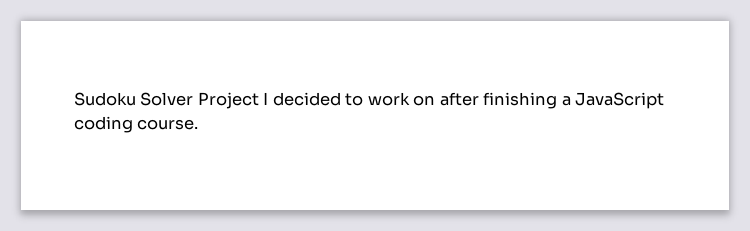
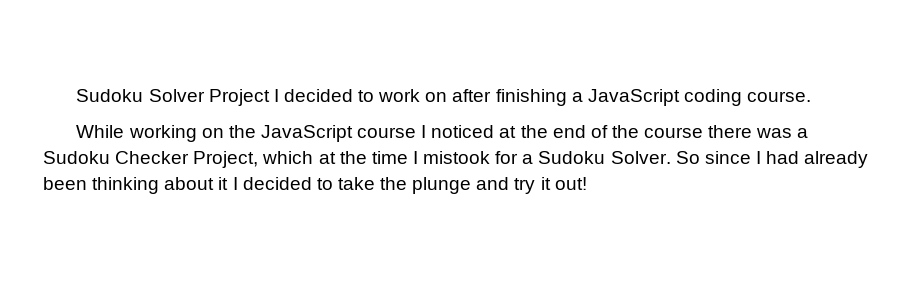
(199, 124) none -> [76,125,809,142] [43,151,869,168] [43,177,587,194] // While working on the JavaScript course I noticed at the end of the course there was a Sudoku Checker Project, which at the time I mistook for a Sudoku Solver. So since I had already been thinking about it I decided to take the plunge and try it out!

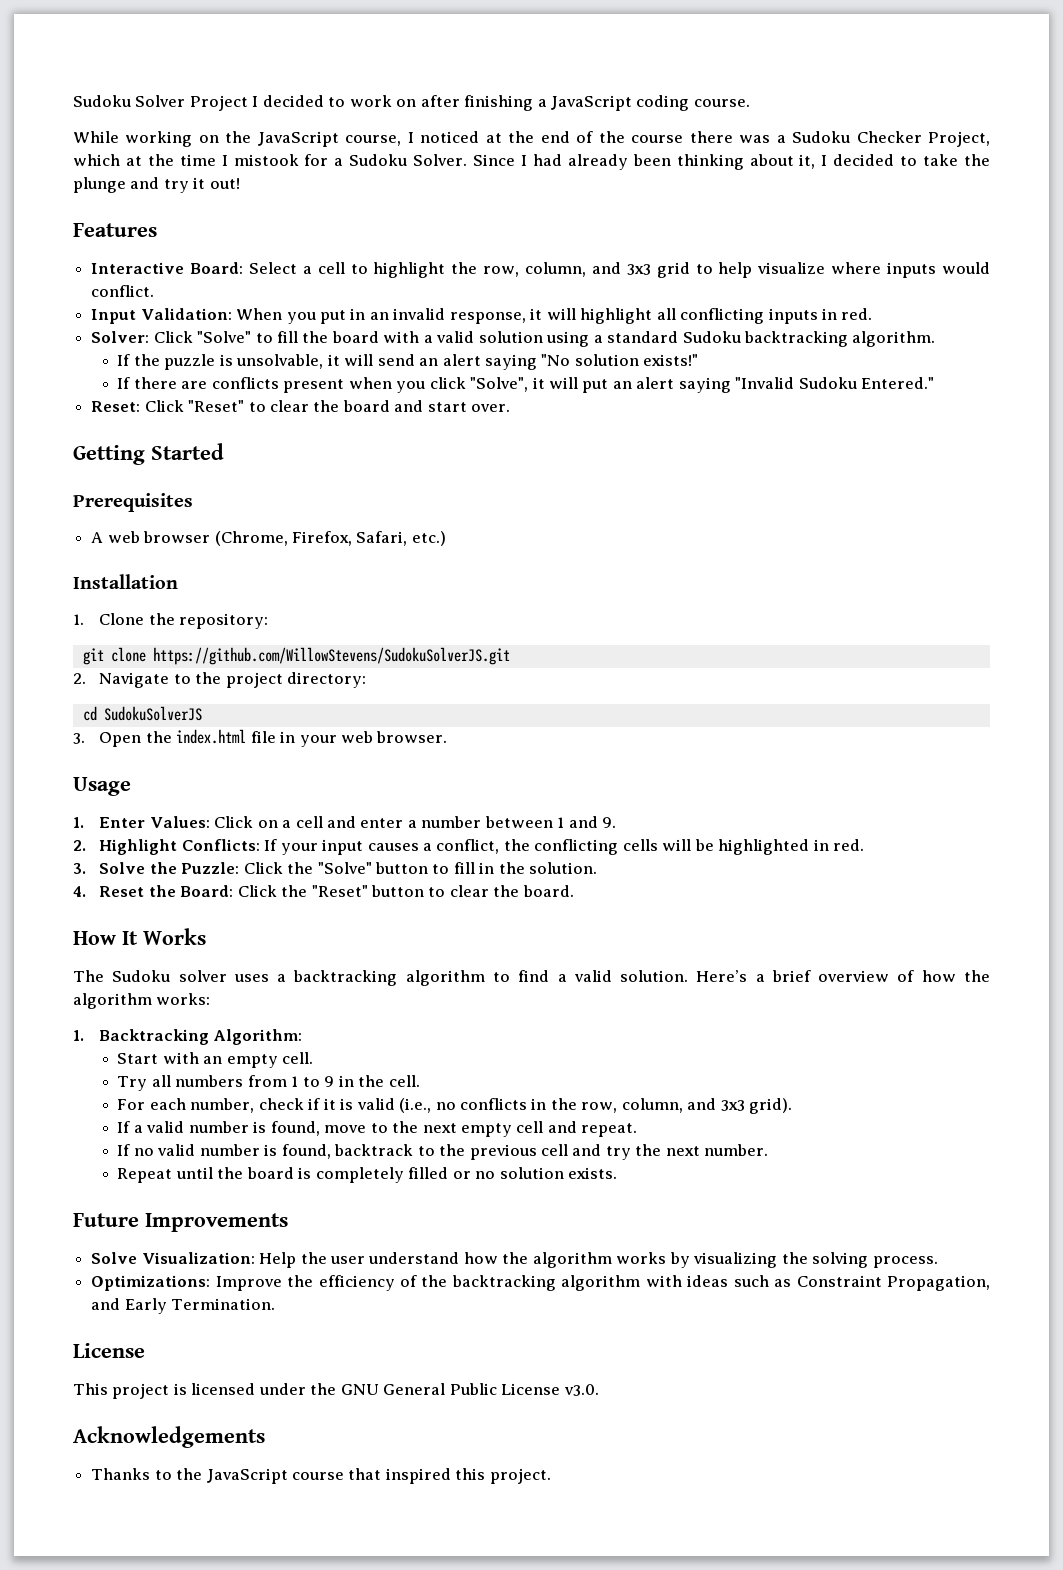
[357,127,417,138] course -> [345,135,402,146] course,
[675,151,751,164] So since -> [473,154,516,166] Since
[218,177,229,190] it -> [799,154,816,169] it,
(587, 183) none -> [73,223,157,237] [91,262,991,278] [91,285,155,297] [91,308,873,324] [91,331,936,347] [117,354,699,370] [117,377,935,393] [91,400,511,412] [73,443,224,465] [73,493,193,512] [91,531,446,546] [73,574,178,589] [73,613,269,629] [82,647,510,665] [73,672,367,688] [82,706,202,721] [73,729,448,747] [73,777,131,796] [73,816,617,828] [73,839,865,855] [73,862,598,874] [73,885,574,897] [73,928,206,945] [73,970,991,986] [73,993,211,1009] [73,1029,302,1045] [117,1052,314,1068] [117,1075,420,1091] [117,1098,793,1114] [117,1121,638,1137] [117,1144,769,1160] [117,1167,617,1183] [73,1213,288,1232] [91,1252,938,1268] [91,1275,991,1291] [91,1298,276,1314] [73,1343,145,1358] [73,1383,599,1399] [73,1426,265,1448] [91,1468,551,1484] // Features // Interactive Board: Select a cell to highlight the row, column, and 3x3 grid to help visualize where inputs would conflict. // Input Validation: When you put in an invalid response, it will highlight all conflicting inputs in red. // Solver: Click "Solve" to fill the board with a valid solution using a standard Sudoku backtracking algorithm. // If the puzzle is unsolvable, it will send an alert saying "No solution exists!" // If there are conflicts present when you click "Solve", it will put an alert saying "Invalid Sudoku Entered." // Reset: Click "Reset" to clear the board and start over. // Getting Started // Prerequisites // A web browser (Chrome, Firefox, Safari, etc.) // Installation // 1. Clone the repository: // git clone https://github.com/WillowStevens/SudokuSolverJS.git // 2. Navigate to the project directory: // cd SudokuSolverJS // 3. Open the index.html file in your web browser. // Usage // 1. Enter Values: Click on a cell and enter a number between 1 and 9. // 2. Highlight Conflicts: If your input causes a conflict, the conflicting cells will be highlighted in red. // 3. Solve the Puzzle: Click the "Solve" button to fill in the solution. // 4. Reset the Board: Click the "Reset" button to clear the board. // How It Works // The Sudoku solver uses a backtracking algorithm to find a valid solution. Here’s a brief overview of how the algorithm works: // 1. Backtracking Algorithm: // Start with an empty cell. // Try all numbers from 1 to 9 in the cell. // For each number, check if it is valid (i.e., no conflicts in the row, column, and 3x3 grid). // If a valid number is found, move to the next empty cell and repeat. // If no valid number is found, backtrack to the previous cell and try the next number. // Repeat until the board is completely filled or no solution exists. // Future Improvements // Solve Visualization: Help the user understand how the algorithm works by visualizing the solving process. // Optimizations: Improve the efficiency of the backtracking algorithm with ideas such as Constraint Propagation, and Early Termination. // License // This project is licensed under the GNU General Public License v3.0. // Acknowledgements // Thanks to the JavaScript course that inspired this project.

